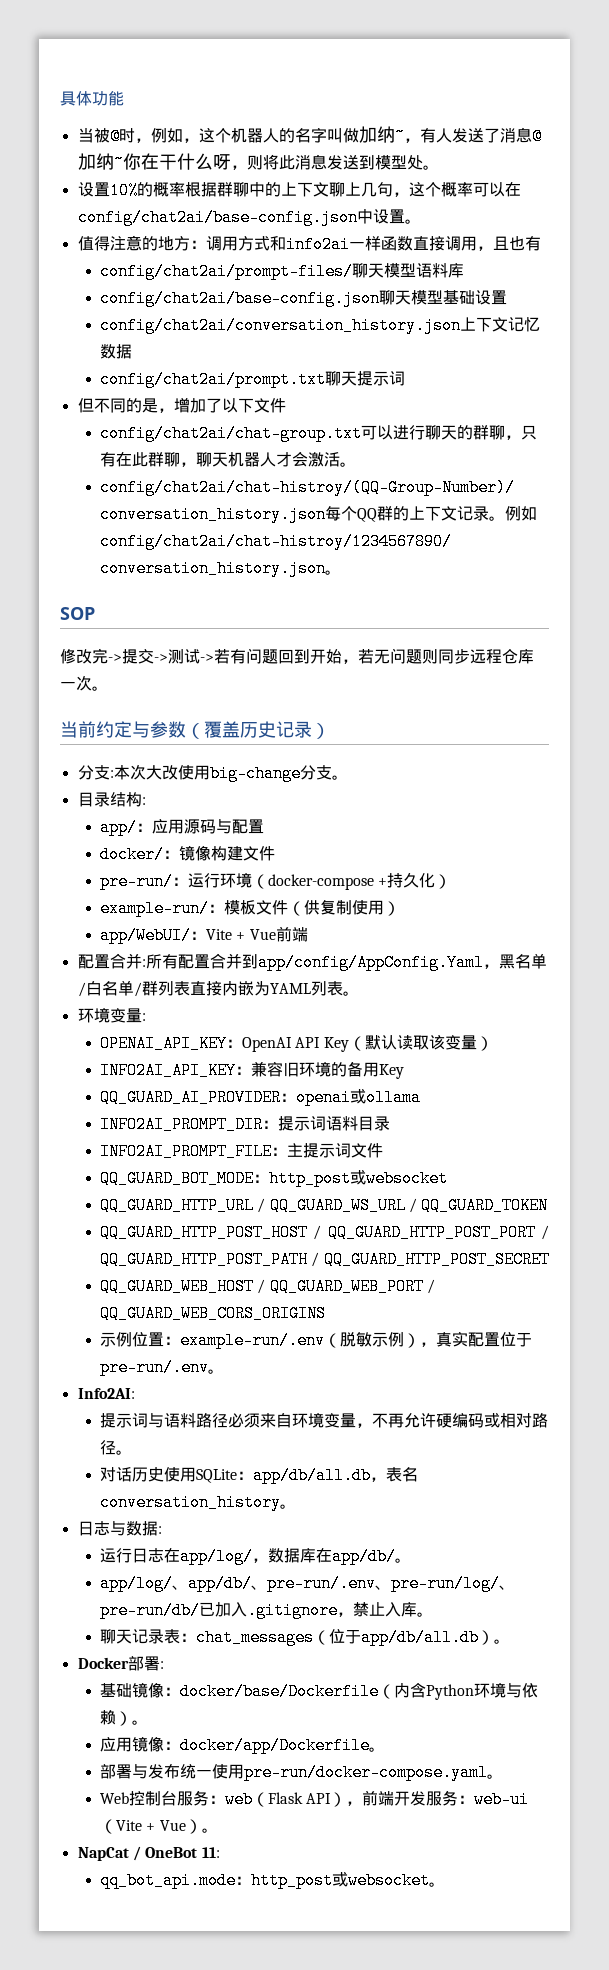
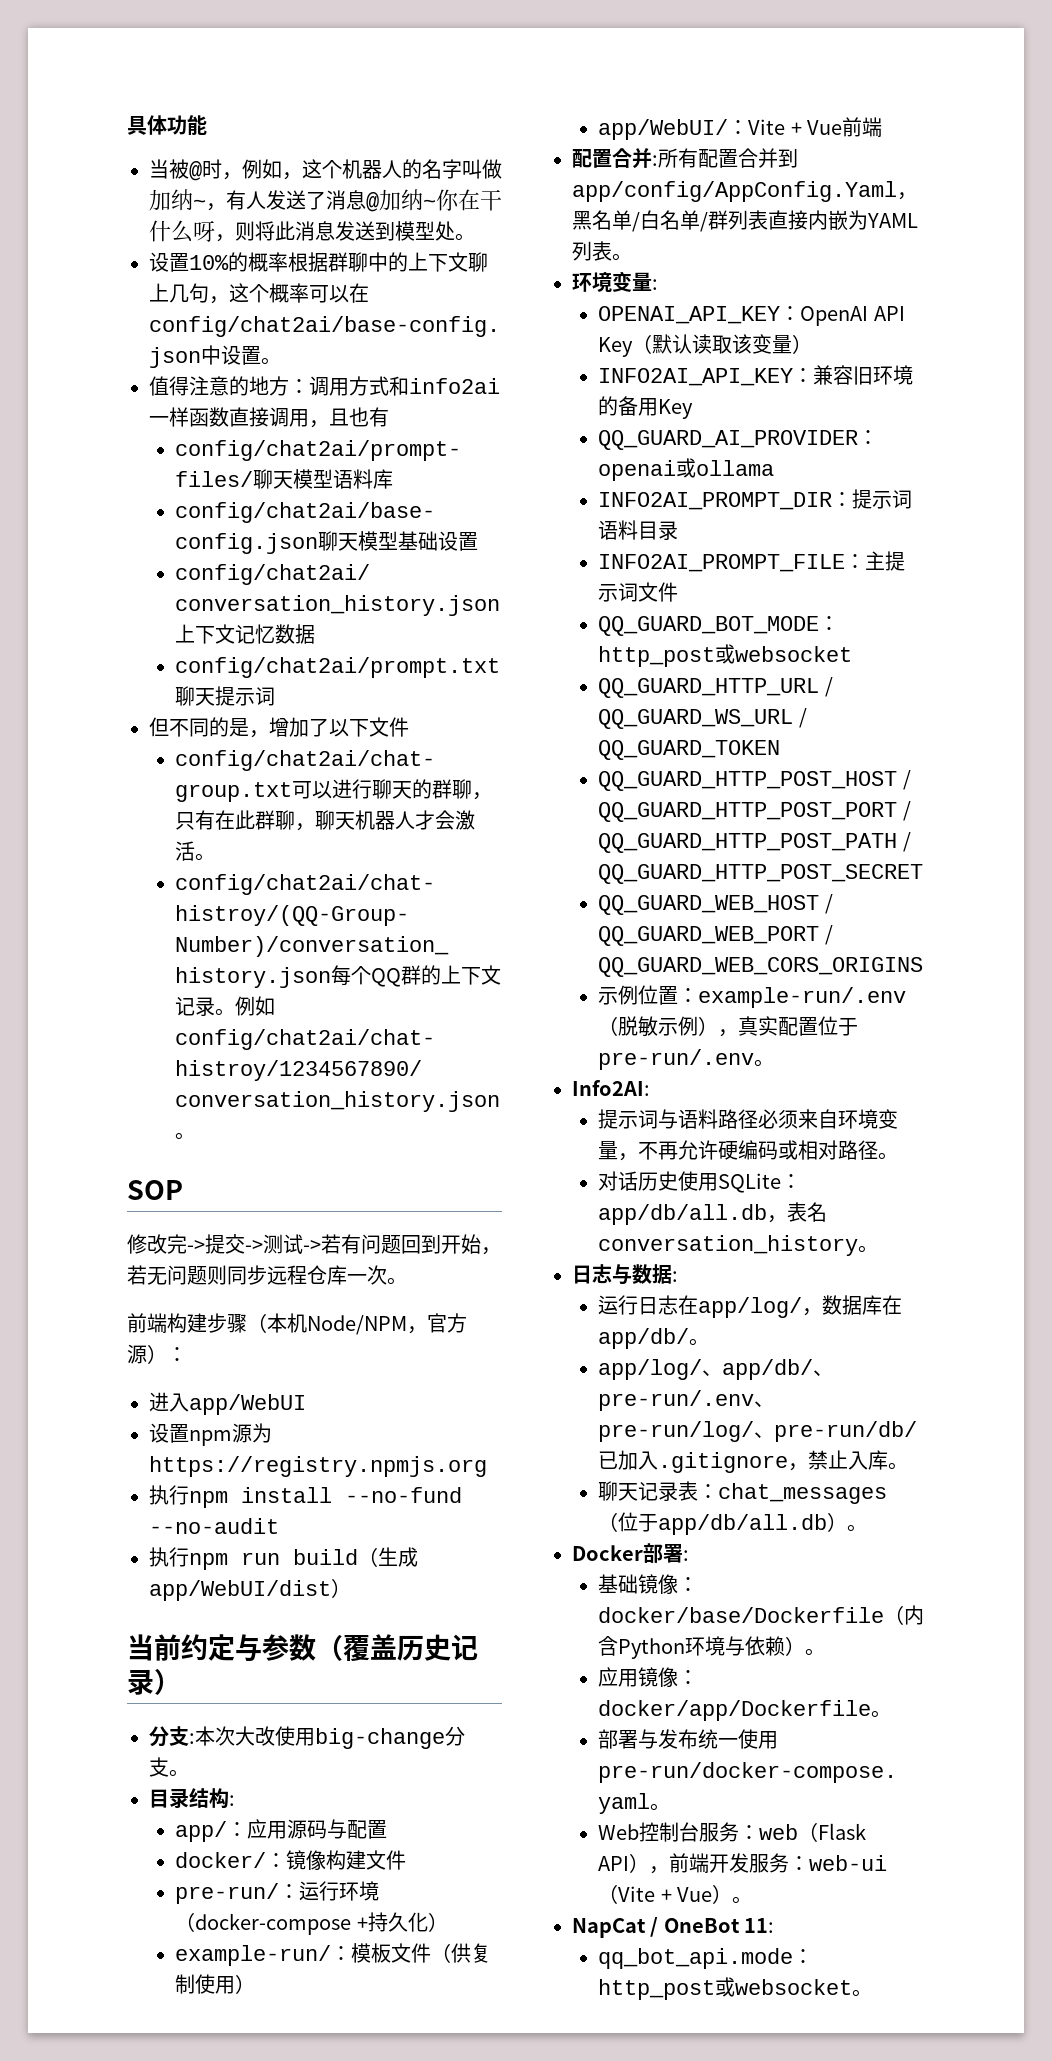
(108, 688) none -> [127,1313,467,1335] [127,1344,187,1364] [149,1392,306,1415] [149,1423,272,1446] [149,1456,487,1477] [149,1485,462,1508] [149,1518,279,1534] [149,1547,418,1570] [149,1578,351,1601] // 前端构建步骤（本机Node/NPM，官方源）： // 进入app/WebUI // 设置npm源为https://registry.npmjs.org // 执行npm install --no-fund --no-audit // 执行npm run build（生成app/WebUI/dist）

